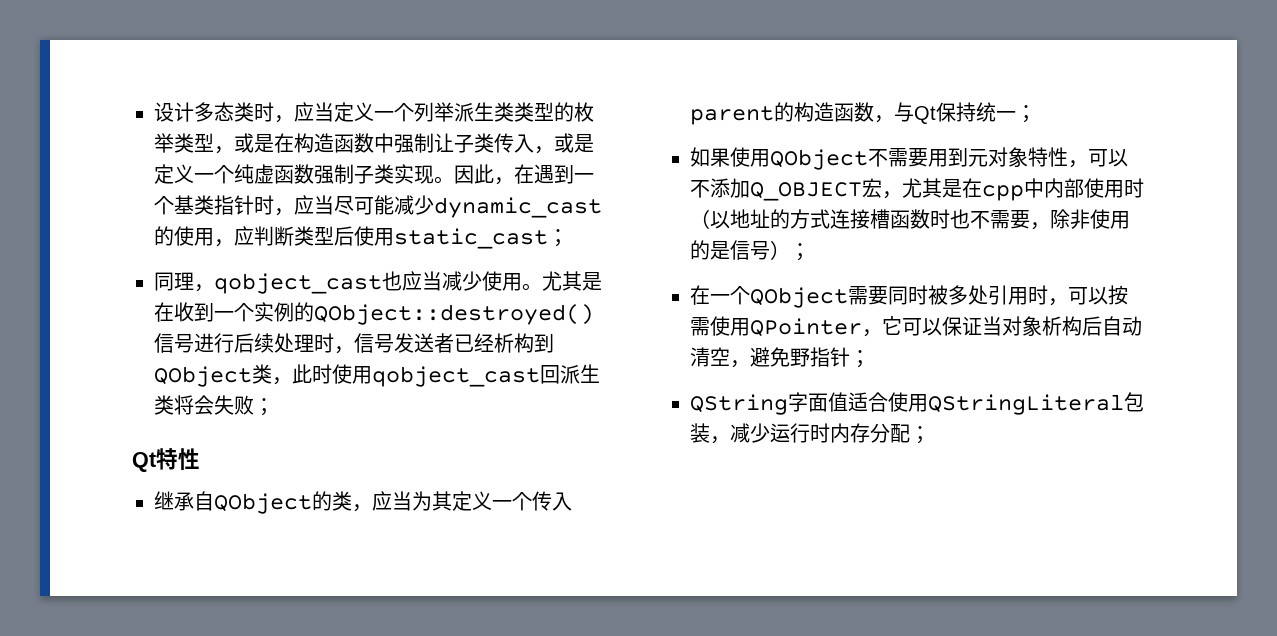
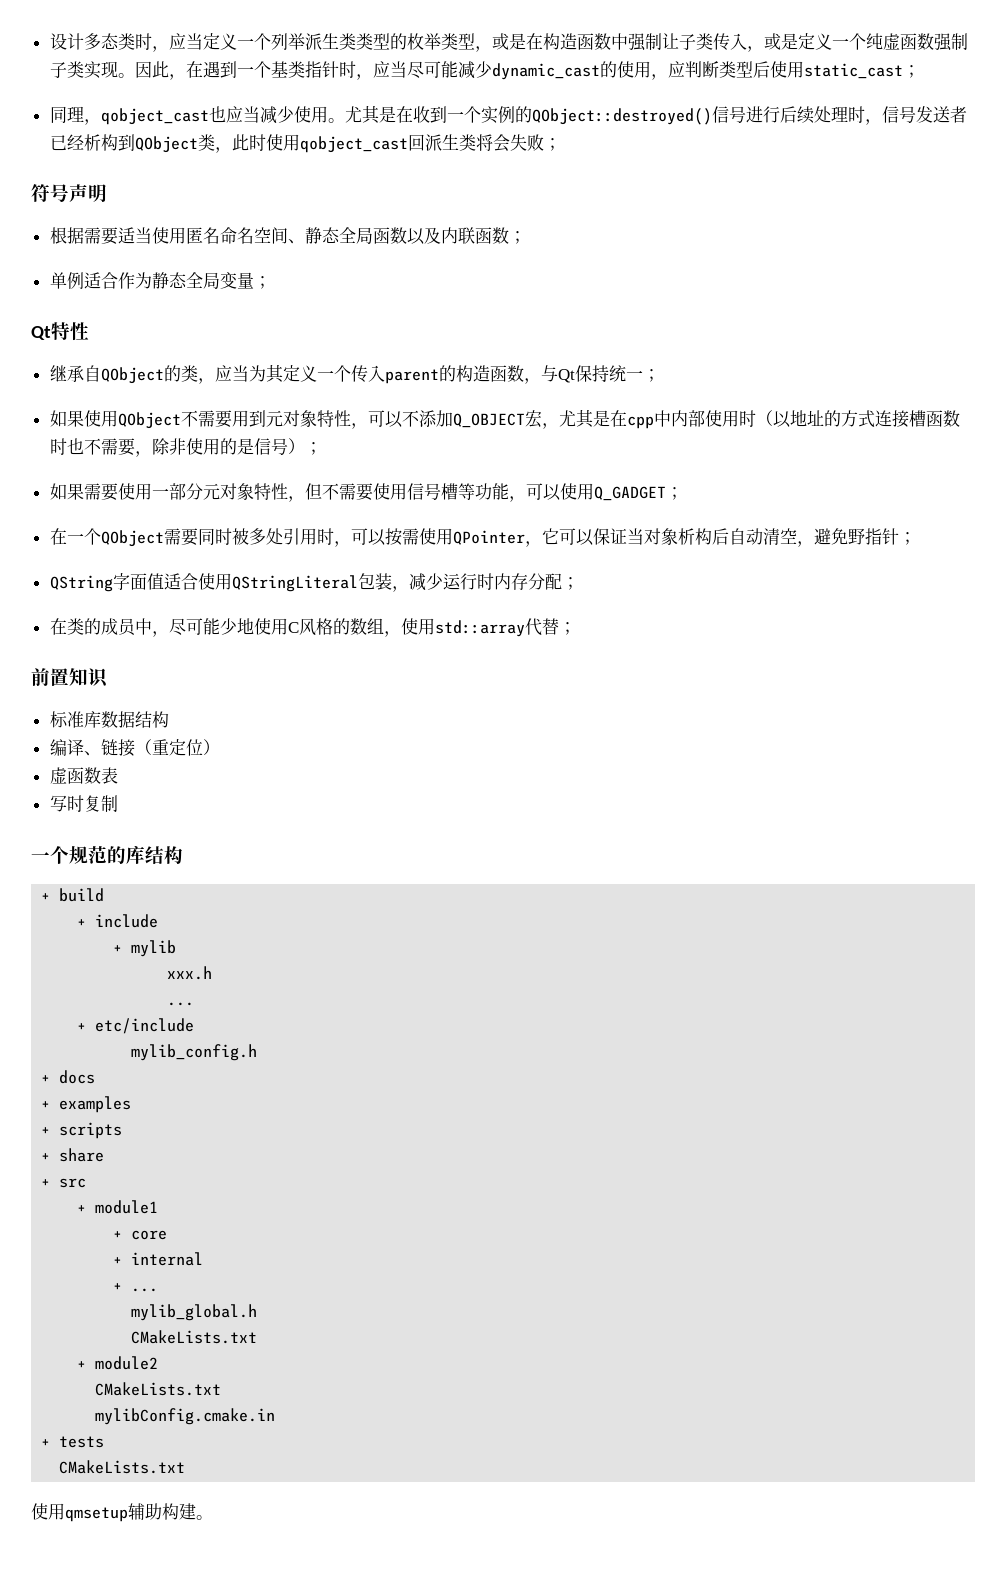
(274, 407) none -> [31,184,107,202] [49,227,526,245] [49,272,271,289] // 符号声明 // 根据需要适当使用匿名命名空间、静态全局函数以及内联函数； // 单例适合作为静态全局变量；
(810, 252) none -> [49,483,683,502] // 如果需要使用一部分元对象特性，但不需要使用信号槽等功能，可以使用Q_GADGET；
(930, 435) none -> [49,618,576,637] [31,668,108,688] [49,711,169,728] [49,739,220,757] [49,767,118,784] [49,795,118,812] [31,845,183,865] [41,888,105,902] [77,914,159,928] [113,940,177,957] [167,966,213,980] [167,1002,195,1006] [77,1018,195,1034] [131,1044,258,1061] [41,1070,96,1084] [41,1096,132,1113] [41,1122,123,1139] [41,1148,105,1162] [41,1178,87,1188] [77,1200,159,1214] [113,1230,168,1240] [113,1252,204,1266] [113,1283,159,1292] [131,1304,258,1321] [131,1330,258,1344] [77,1356,159,1370] [95,1382,222,1396] [95,1408,276,1425] [41,1436,105,1448] [59,1460,186,1474] [31,1503,213,1522] // 在类的成员中，尽可能少地使用C风格的数组，使用std::array代替； // 前置知识 // 标准库数据结构 // 编译、链接（重定位） // 虚函数表 // 写时复制 // 一个规范的库结构 // + build // + include // + mylib // xxx.h // ... // + etc/include // mylib_config.h // + docs // + examples // + scripts // + share // + src // + module1 // + core // + internal // + ... // mylib_global.h // CMakeLists.txt // + module2 // CMakeLists.txt // mylibConfig.cmake.in // + tests // CMakeLists.txt // 使用qmsetup辅助构建。

